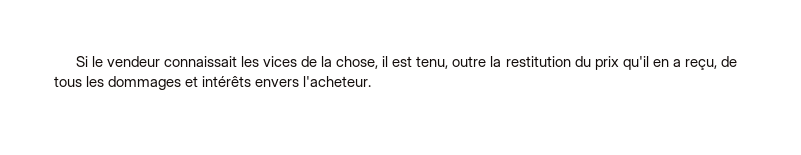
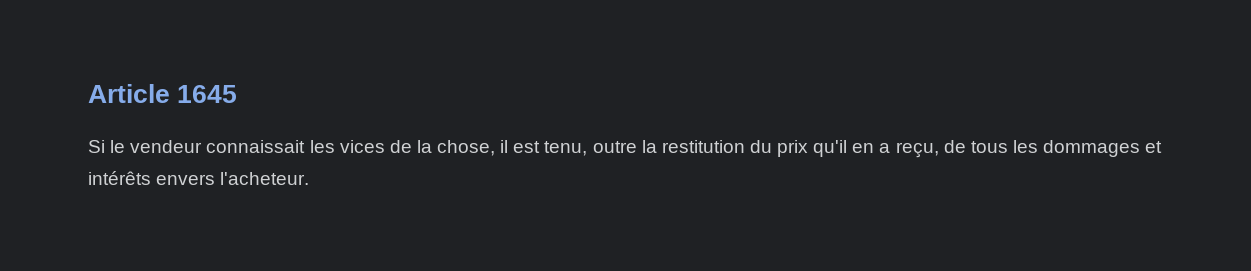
(75, 61) none -> [88,84,238,103] Article 1645 //

